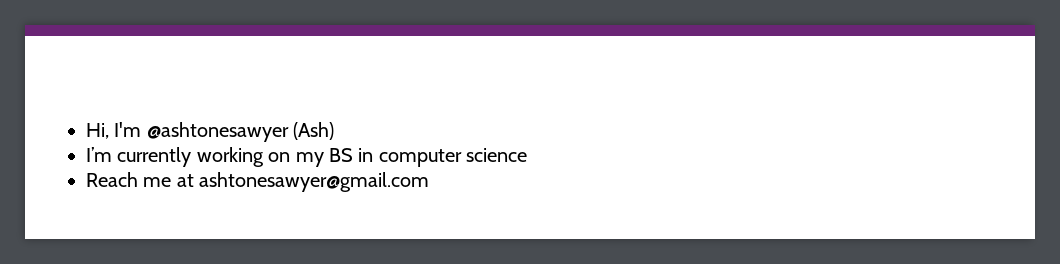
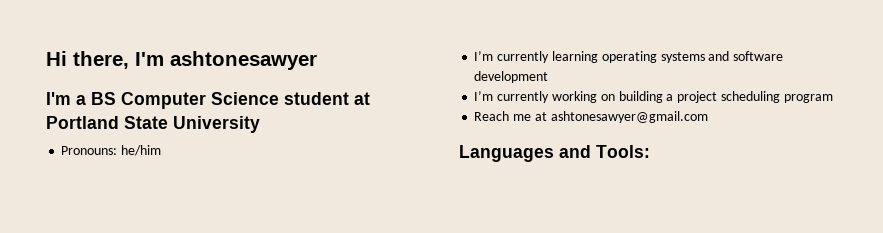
[86,122,335,142] Hi, I'm @ashtonesawyer (Ash) -> [46,51,317,70] [46,92,370,109] [46,116,260,133] [61,145,162,156] [474,51,784,63] [474,71,549,83] Hi there, I'm ashtonesawyer // I'm a BS Computer Science student at Portland State University // Pronouns: he/him // I’m currently learning operating systems and software development
[295,148,528,167] my BS in computer science -> [618,91,833,103] building a project scheduling program
(430, 182) none -> [459,145,650,162] // Languages and Tools:

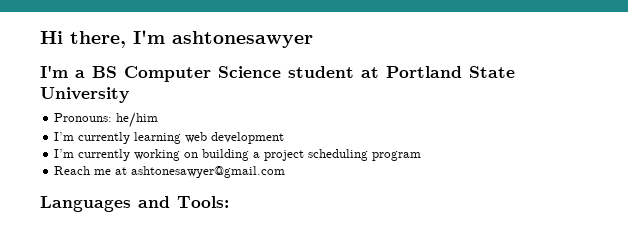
[601,51,784,63] operating systems and software -> [185,132,208,143] web

